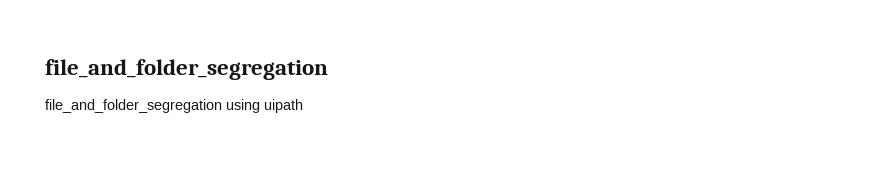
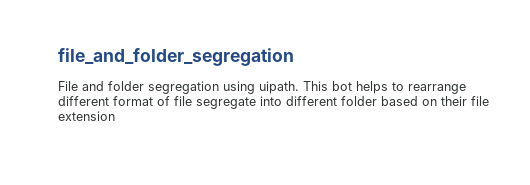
[45,99,303,113] file_and_folder_segregation using uipath -> [58,81,466,94] [58,96,489,109] [58,111,115,121] File and folder segregation using uipath. This bot helps to rearrange different format of file segregate into different folder based on their file extension

